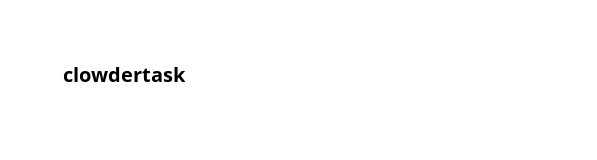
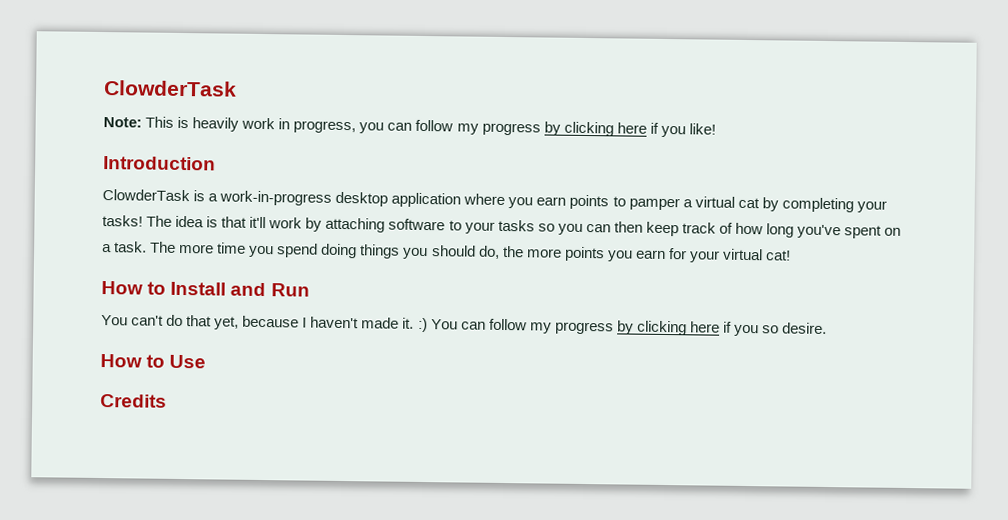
[63,67,186,82] clowdertask -> [104,80,237,97] [103,116,716,138] [103,156,216,171] [102,189,887,213] [102,215,902,239] [102,241,791,263] [101,281,310,297] [101,314,828,337] [100,354,207,369] [100,394,167,408] ClowderTask // Note: This is heavily work in progress, you can follow my progress by clicking here if you like! // Introduction // ClowderTask is a work-in-progress desktop application where you earn points to pamper a virtual cat by completing your tasks! The idea is that it'll work by attaching software to your tasks so you can then keep track of how long you've spent on a task. The more time you spend doing things you should do, the more points you earn for your virtual cat! // How to Install and Run // You can't do that yet, because I haven't made it. :) You can follow my progress by clicking here if you so desire. // How to Use // Credits

